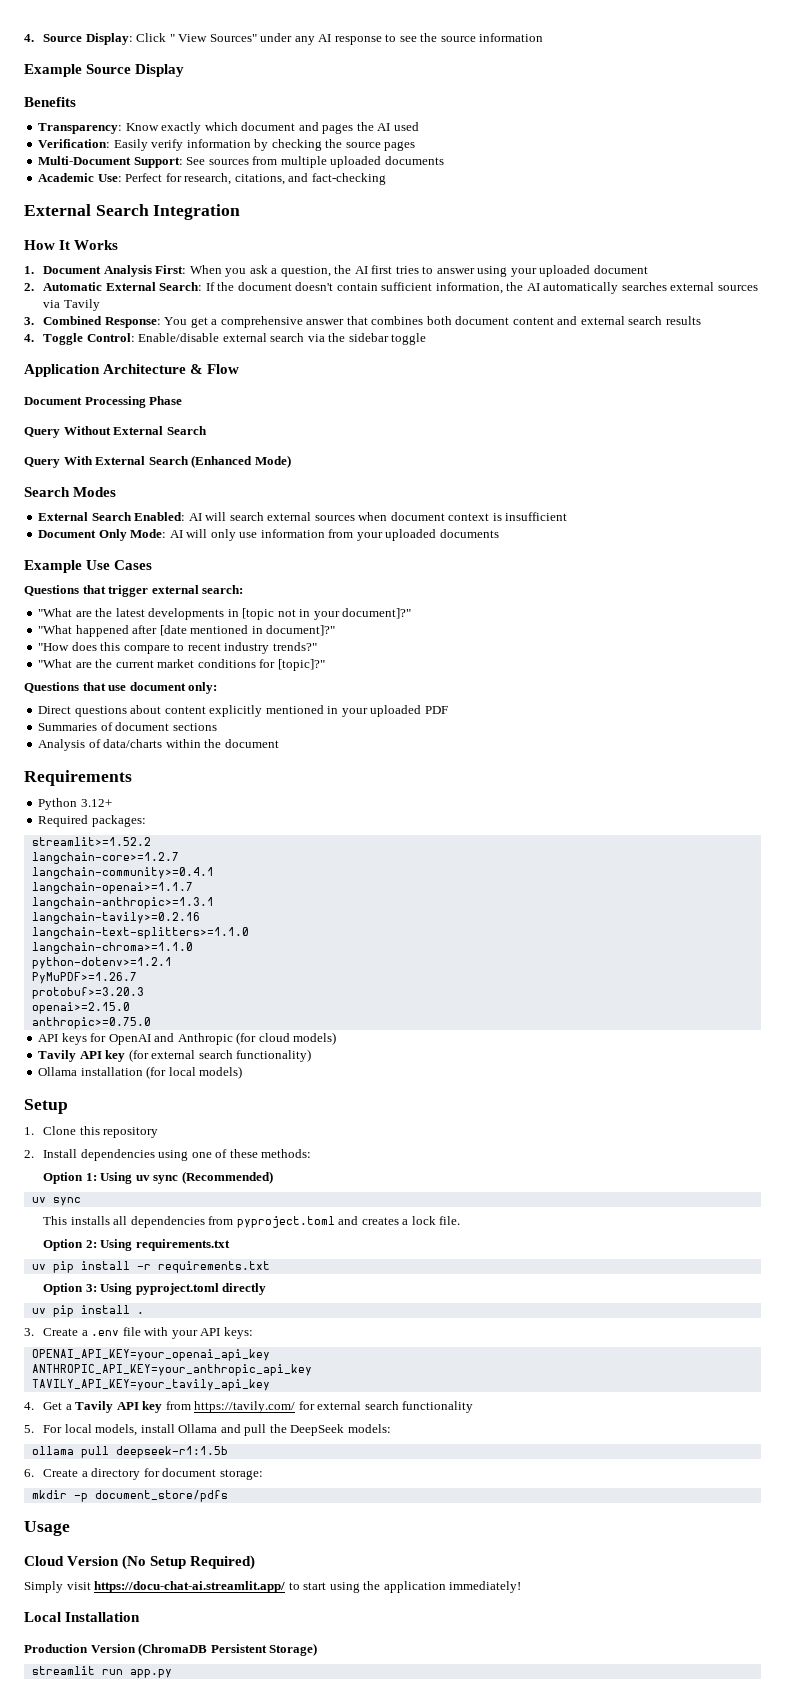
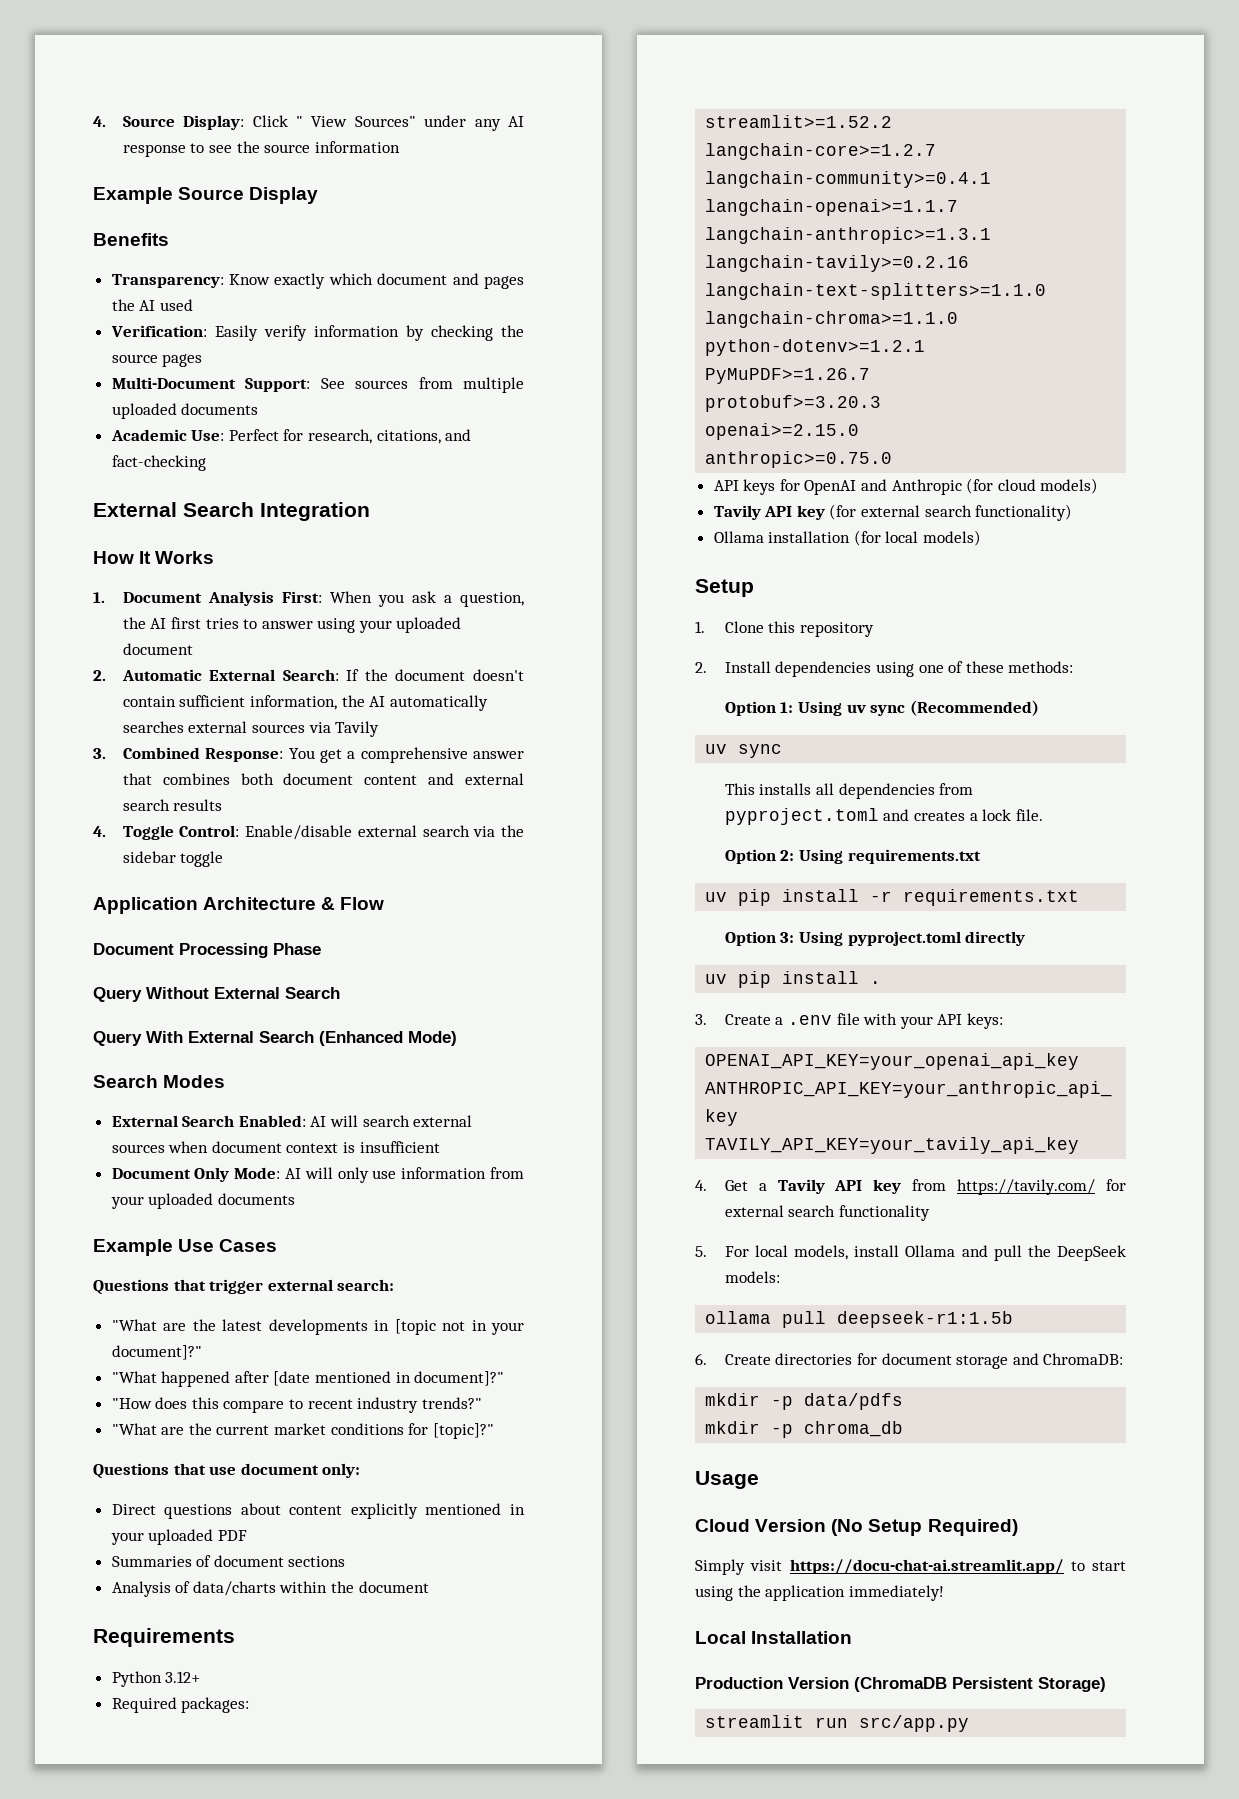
[81,1468,263,1480] [31,1490,228,1502] a directory for document storage: // mkdir -p document_store/pdfs -> [775,1353,1124,1369] [705,1393,904,1410] [705,1421,904,1438] directories for document storage and ChromaDB: // mkdir -p data/pdfs // mkdir -p chroma_db
[129,1669,172,1678] app.py -> [859,1715,970,1732] src/app.py

